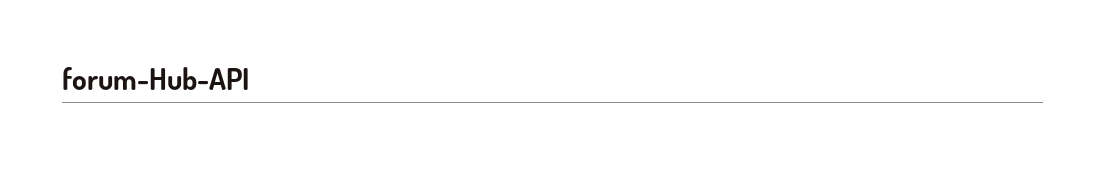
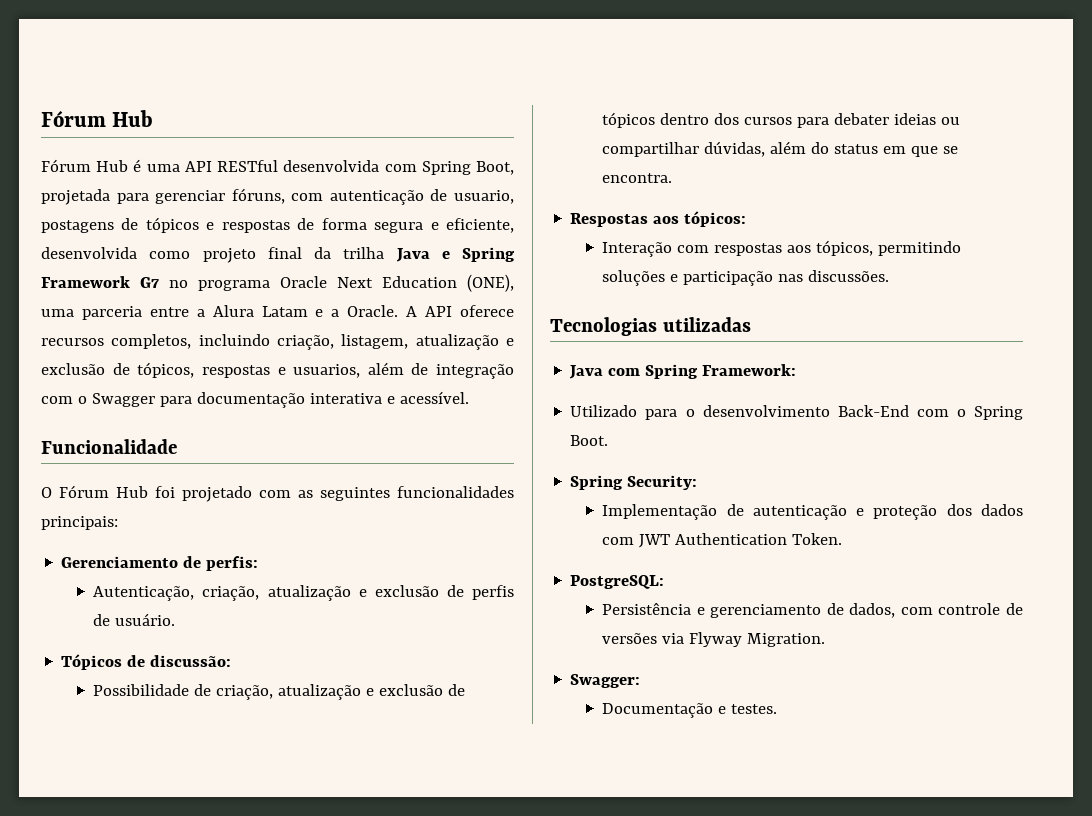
[62,67,249,90] forum-Hub-API -> [41,110,154,127] [41,159,514,175] [41,188,514,205] [41,217,514,233] [41,247,515,263] [41,274,514,292] [41,305,515,320] [41,334,514,350] [41,362,514,379] [41,391,469,408] [41,439,177,454] [41,485,514,502] [41,516,118,530] [61,556,259,571] [93,585,514,601] [93,613,176,626] [61,654,232,670] [93,684,466,700] [602,112,961,128] [602,141,959,157] [602,173,673,183] [570,211,747,227] [602,240,962,257] [602,270,890,286] [550,317,751,336] [569,364,797,379] [570,405,1023,420] [570,435,609,446] [570,475,698,490] [602,504,1023,520] [602,533,843,548] [570,575,665,589] [602,603,1023,618] [602,632,826,647] [570,674,641,688] [602,703,778,718] Fórum Hub // Fórum Hub é uma API RESTful desenvolvida com Spring Boot, projetada para gerenciar fóruns, com autenticação de usuario, postagens de tópicos e respostas de forma segura e eficiente, desenvolvida como projeto final da trilha Java e Spring Framework G7 no programa Oracle Next Education (ONE), uma parceria entre a Alura Latam e a Oracle. A API oferece recursos completos, incluindo criação, listagem, atualização e exclusão de tópicos, respostas e usuarios, além de integração com o Swagger para documentação interativa e acessível. // Funcionalidade // O Fórum Hub foi projetado com as seguintes funcionalidades principais: // Gerenciamento de perfis: // Autenticação, criação, atualização e exclusão de perfis de usuário. // Tópicos de discussão: // Possibilidade de criação, atualização e exclusão de tópicos dentro dos cursos para debater ideias ou compartilhar dúvidas, além do status em que se encontra. // Respostas aos tópicos: // Interação com respostas aos tópicos, permitindo soluções e participação nas discussões. // Tecnologias utilizadas // Java com Spring Framework: // Utilizado para o desenvolvimento Back-End com o Spring Boot. // Spring Security: // Implementação de autenticação e proteção dos dados com JWT Authentication Token. // PostgreSQL: // Persistência e gerenciamento de dados, com controle de versões via Flyway Migration. // Swagger: // Documentação e testes.

